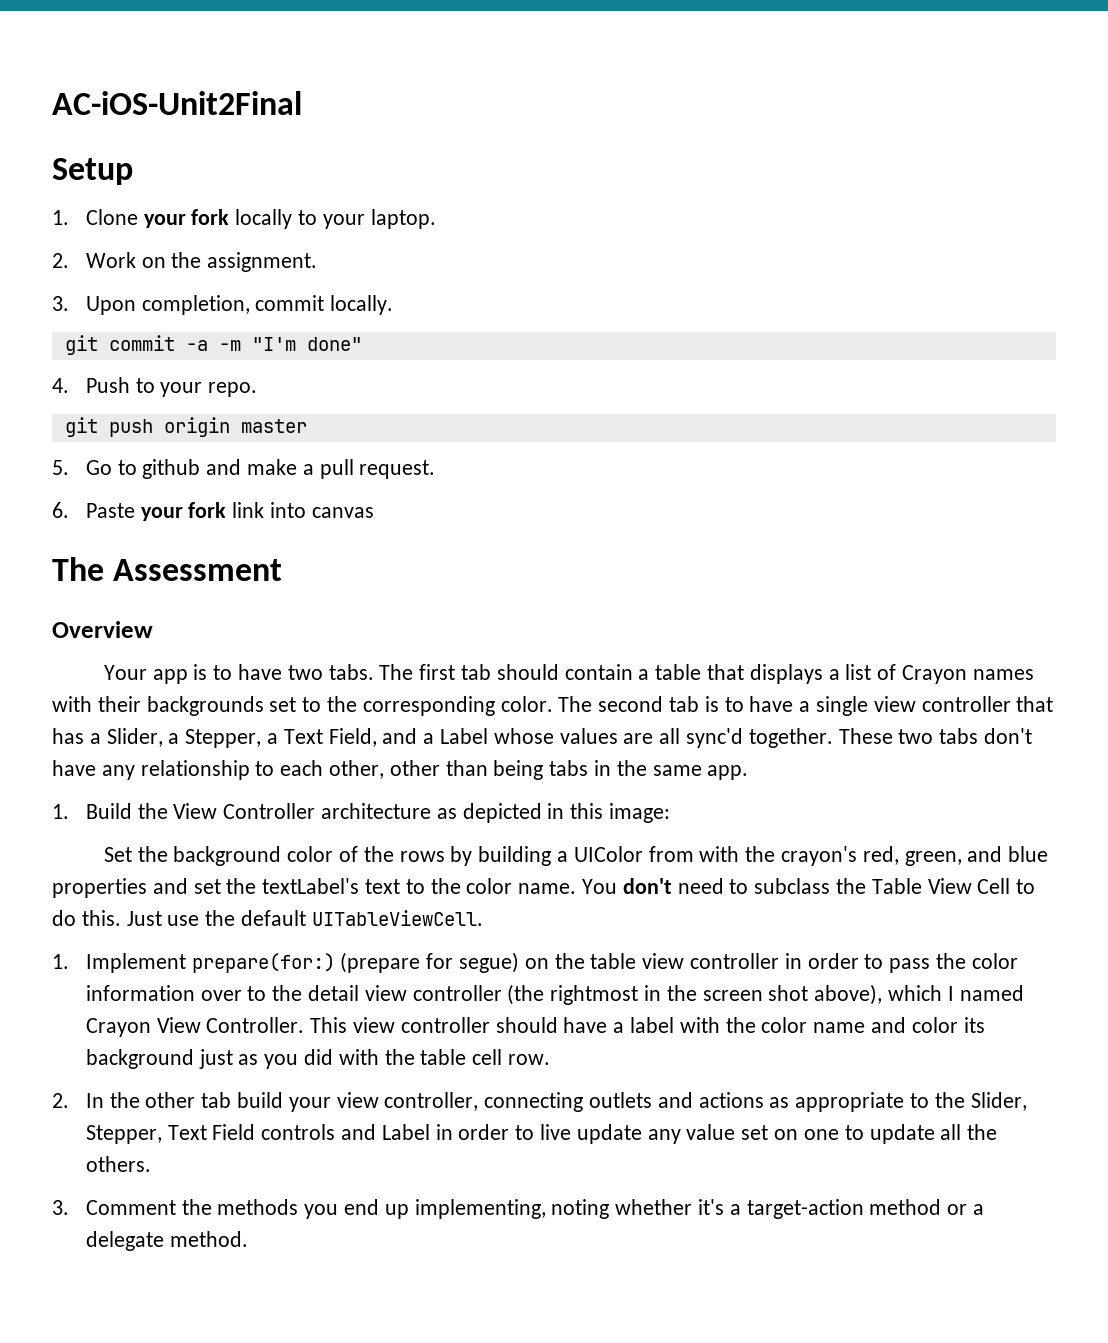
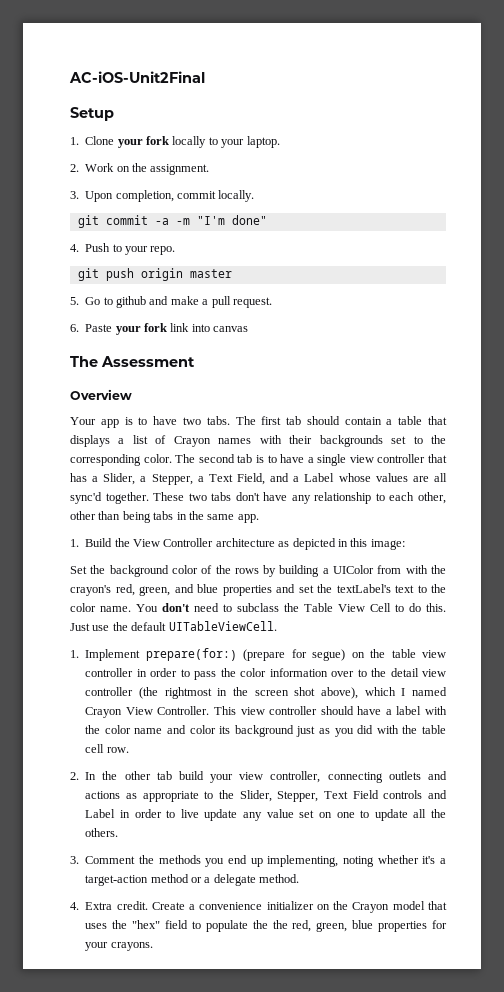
(248, 1239) none -> [70,901,447,913] [85,920,447,932] [85,942,153,951] // 4. Extra credit. Create a convenience initializer on the Crayon model that uses the "hex" field to populate the the red, green, blue properties for your crayons.

